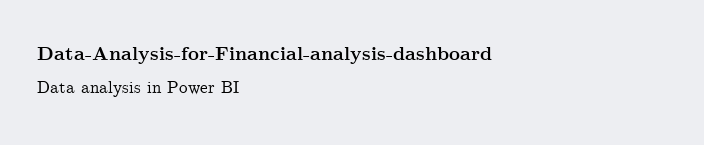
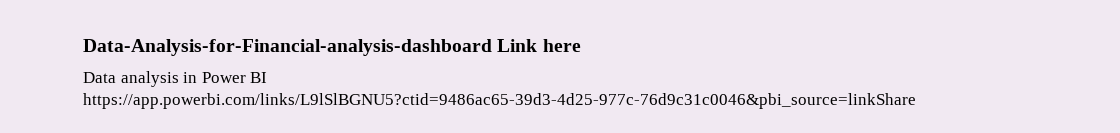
(492, 55) none -> [497,39,581,52] Link here
(239, 87) none -> [83,93,916,109] https://app.powerbi.com/links/L9lSlBGNU5?ctid=9486ac65-39d3-4d25-977c-76d9c31c0046&pbi_source=linkShare

